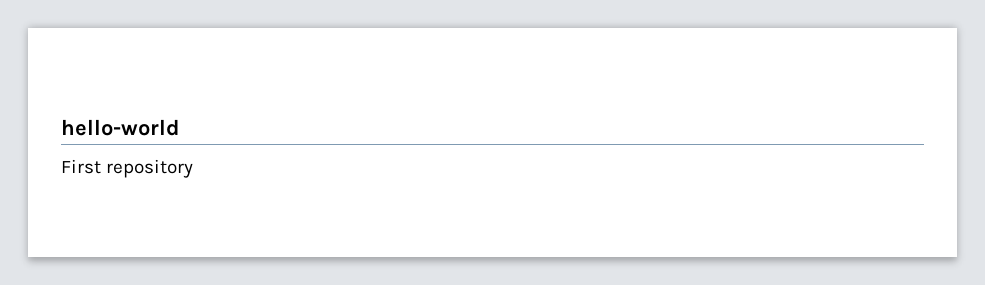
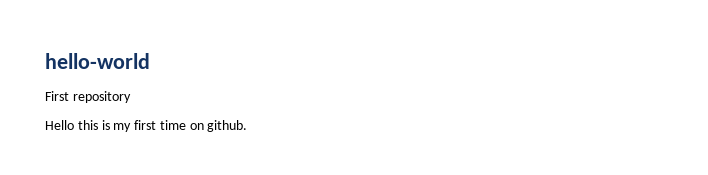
(194, 168) none -> [45,120,248,132] // Hello this is my first time on github.

